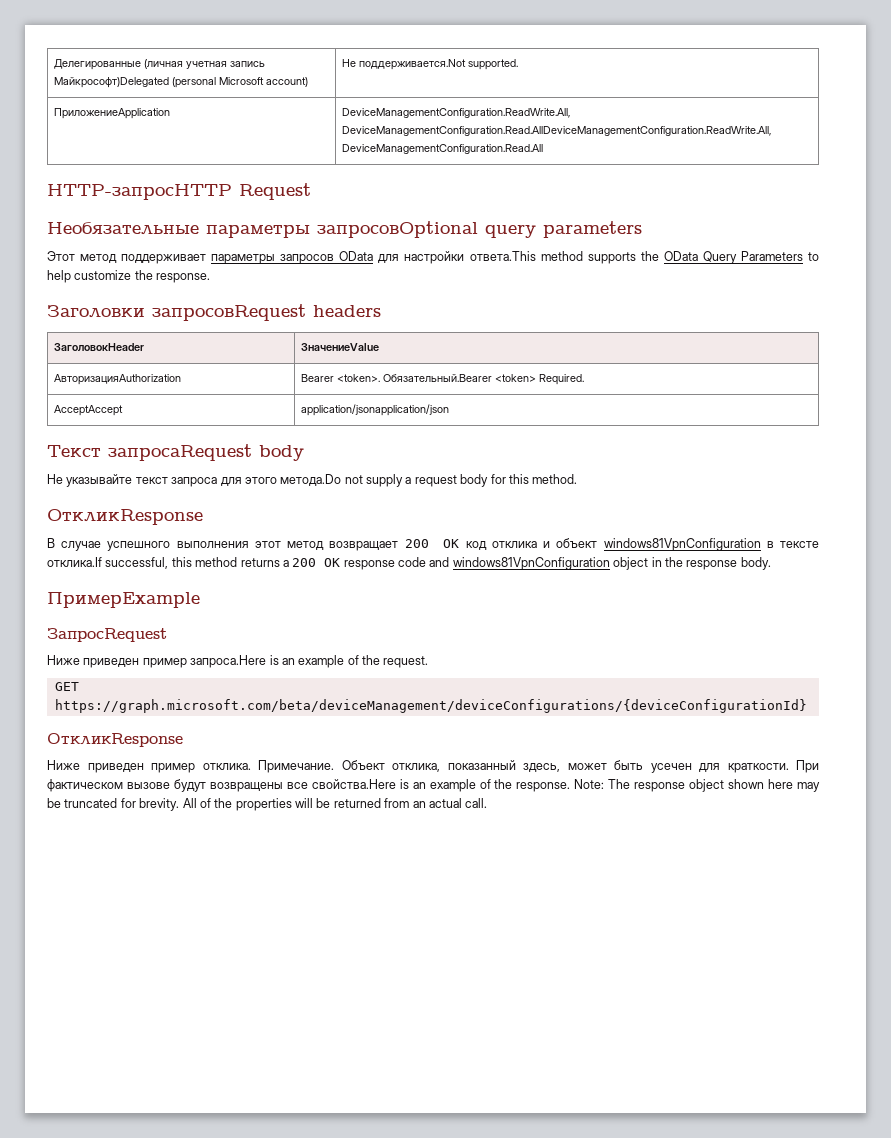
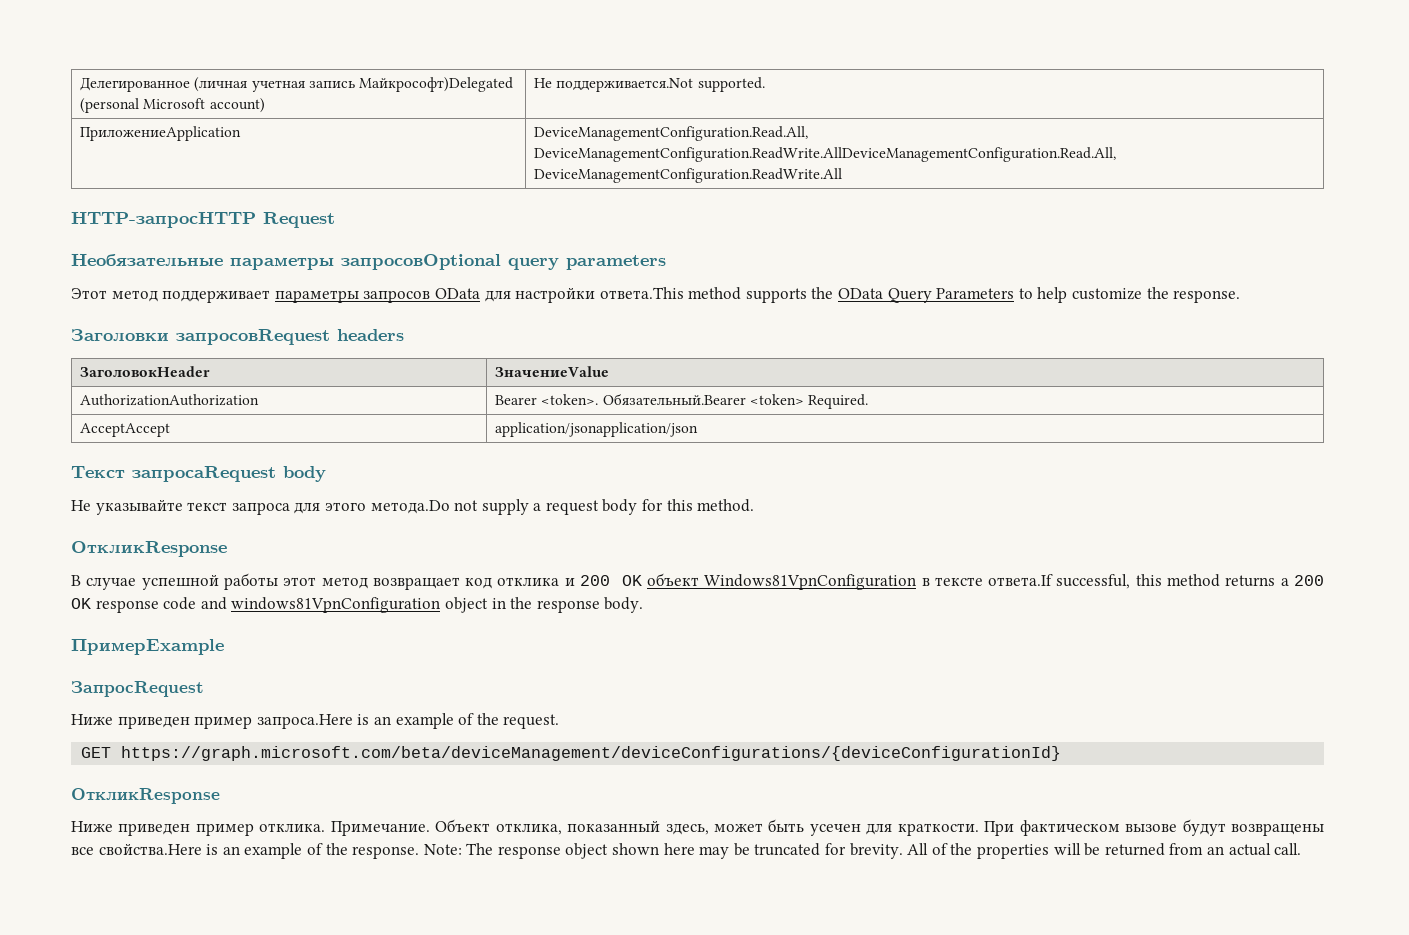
[54,59,142,70] Делегированные -> [80,77,191,92] Делегированное
[342,108,571,118] [342,126,772,136] [342,144,544,154] DeviceManagementConfiguration.ReadWrite.All, DeviceManagementConfiguration.Read.AllDeviceManagementConfiguration.ReadWrite.All, DeviceManagementConfiguration.Read.All -> [534,126,809,141] [534,147,1117,162] [534,168,843,183] DeviceManagementConfiguration.Read.All, DeviceManagementConfiguration.ReadWrite.AllDeviceManagementConfiguration.Read.All, DeviceManagementConfiguration.ReadWrite.All
[54,374,182,385] АвторизацияAuthorization -> [80,394,260,406] AuthorizationAuthorization
[107,541,249,551] успешного выполнения -> [141,573,278,590] успешной работы
[404,539,460,548] 200 OK -> (460, 583) none
[556,538,761,551] объект windows81VpnConfiguration -> [580,573,917,590] 200 OK объект Windows81VpnConfiguration
[47,557,102,567] отклика.If -> [988,574,1054,586] ответа.If

